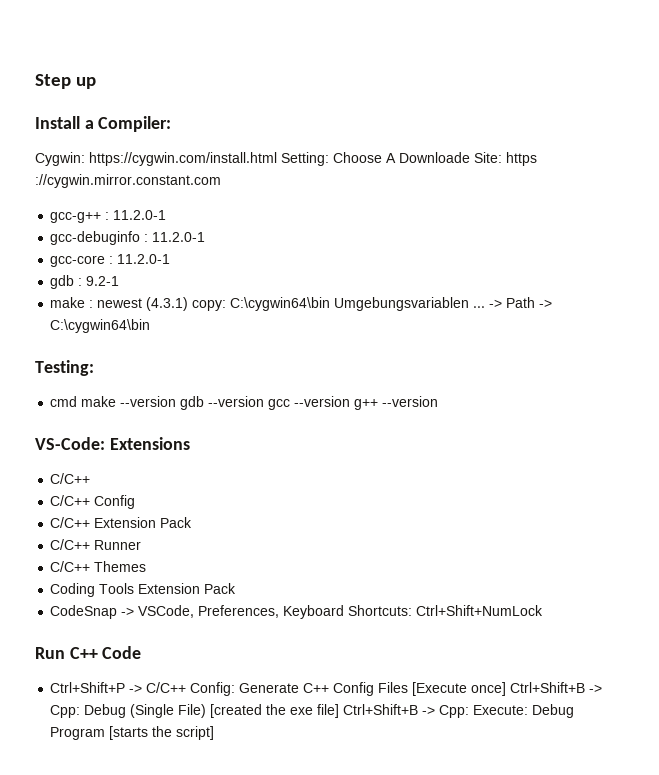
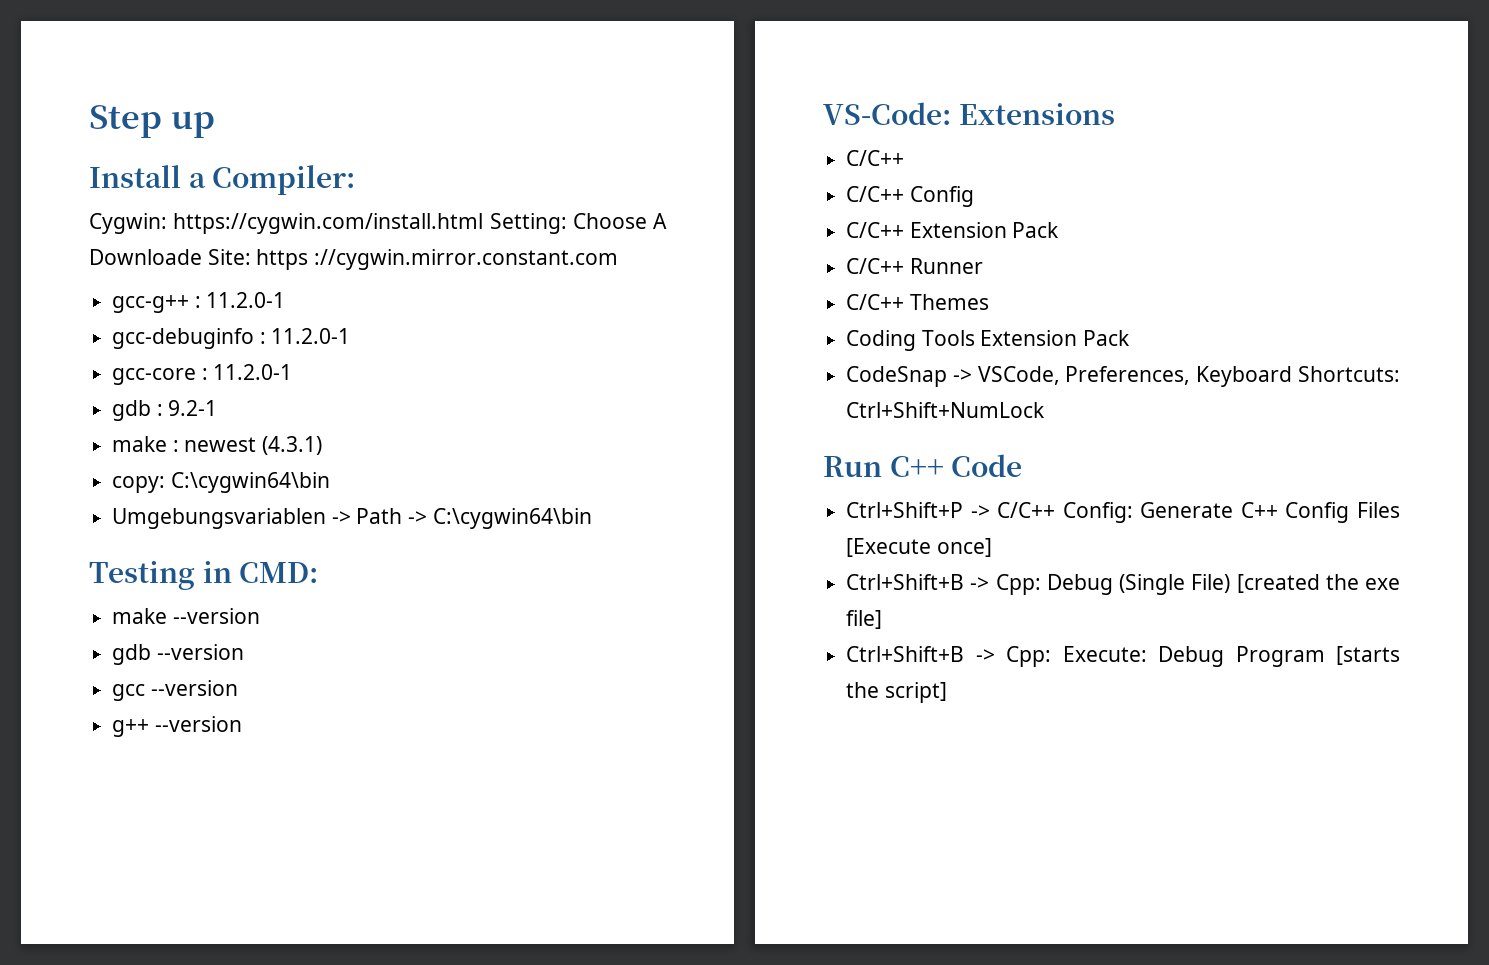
(189, 304) none -> (323, 445) //
[334,297,486,311] Umgebungsvariablen ... -> [112,508,327,529] // Umgebungsvariablen
[35,360,94,376] [50,396,78,407] Testing: // cmd -> [89,561,319,590] Testing in CMD: //
(177, 401) none -> (260, 616) //
(265, 401) none -> (244, 652) //
(351, 401) none -> (238, 688) //
(507, 689) none -> (992, 547) //
(340, 711) none -> (883, 619) //

